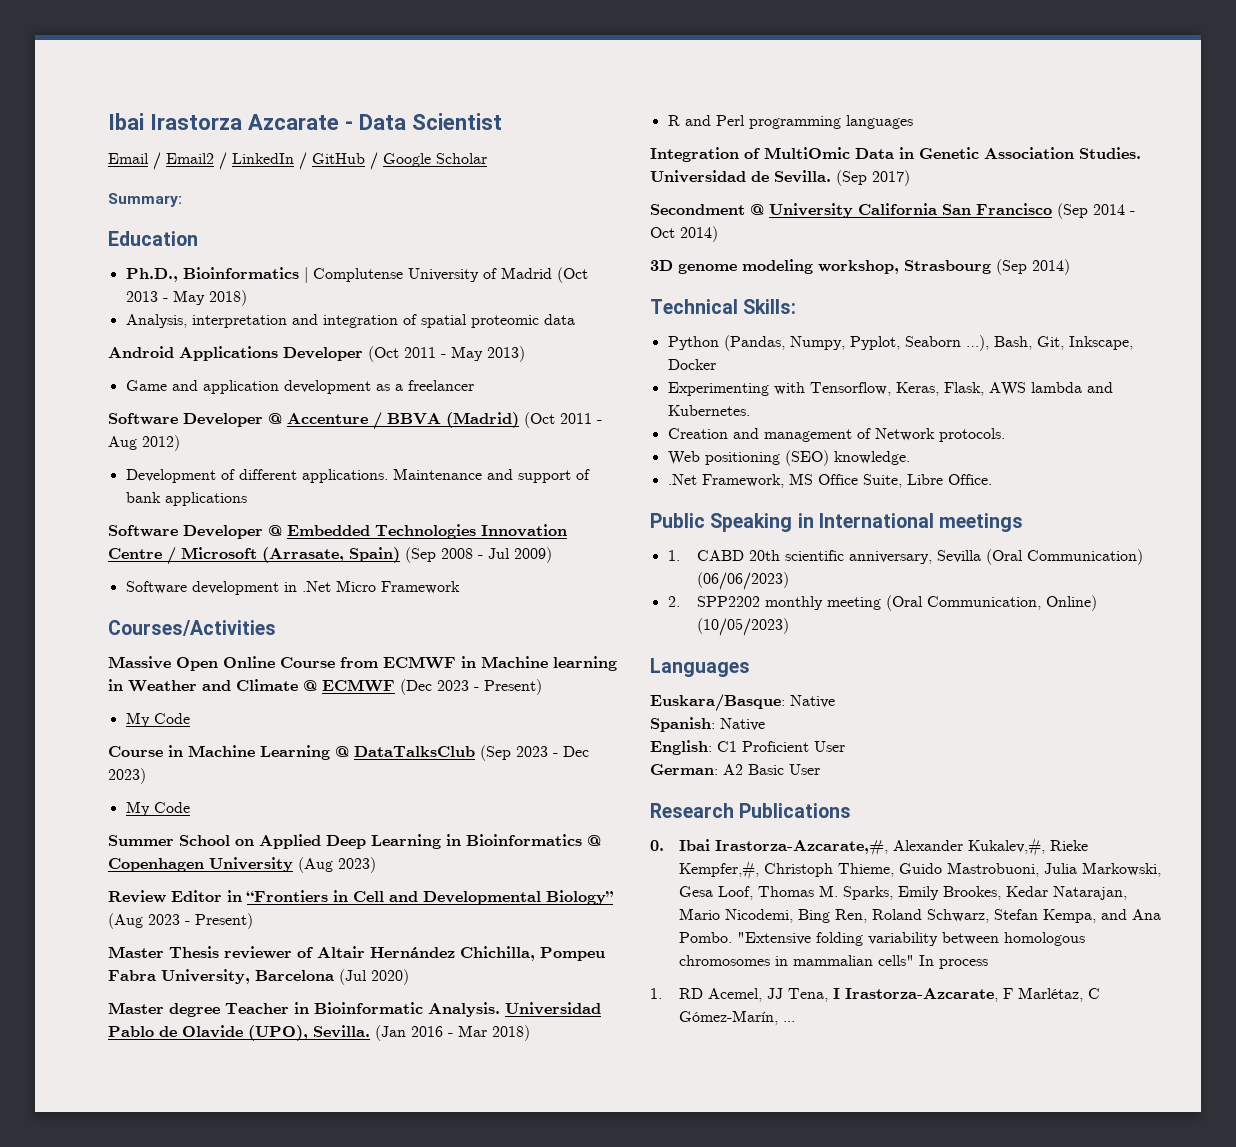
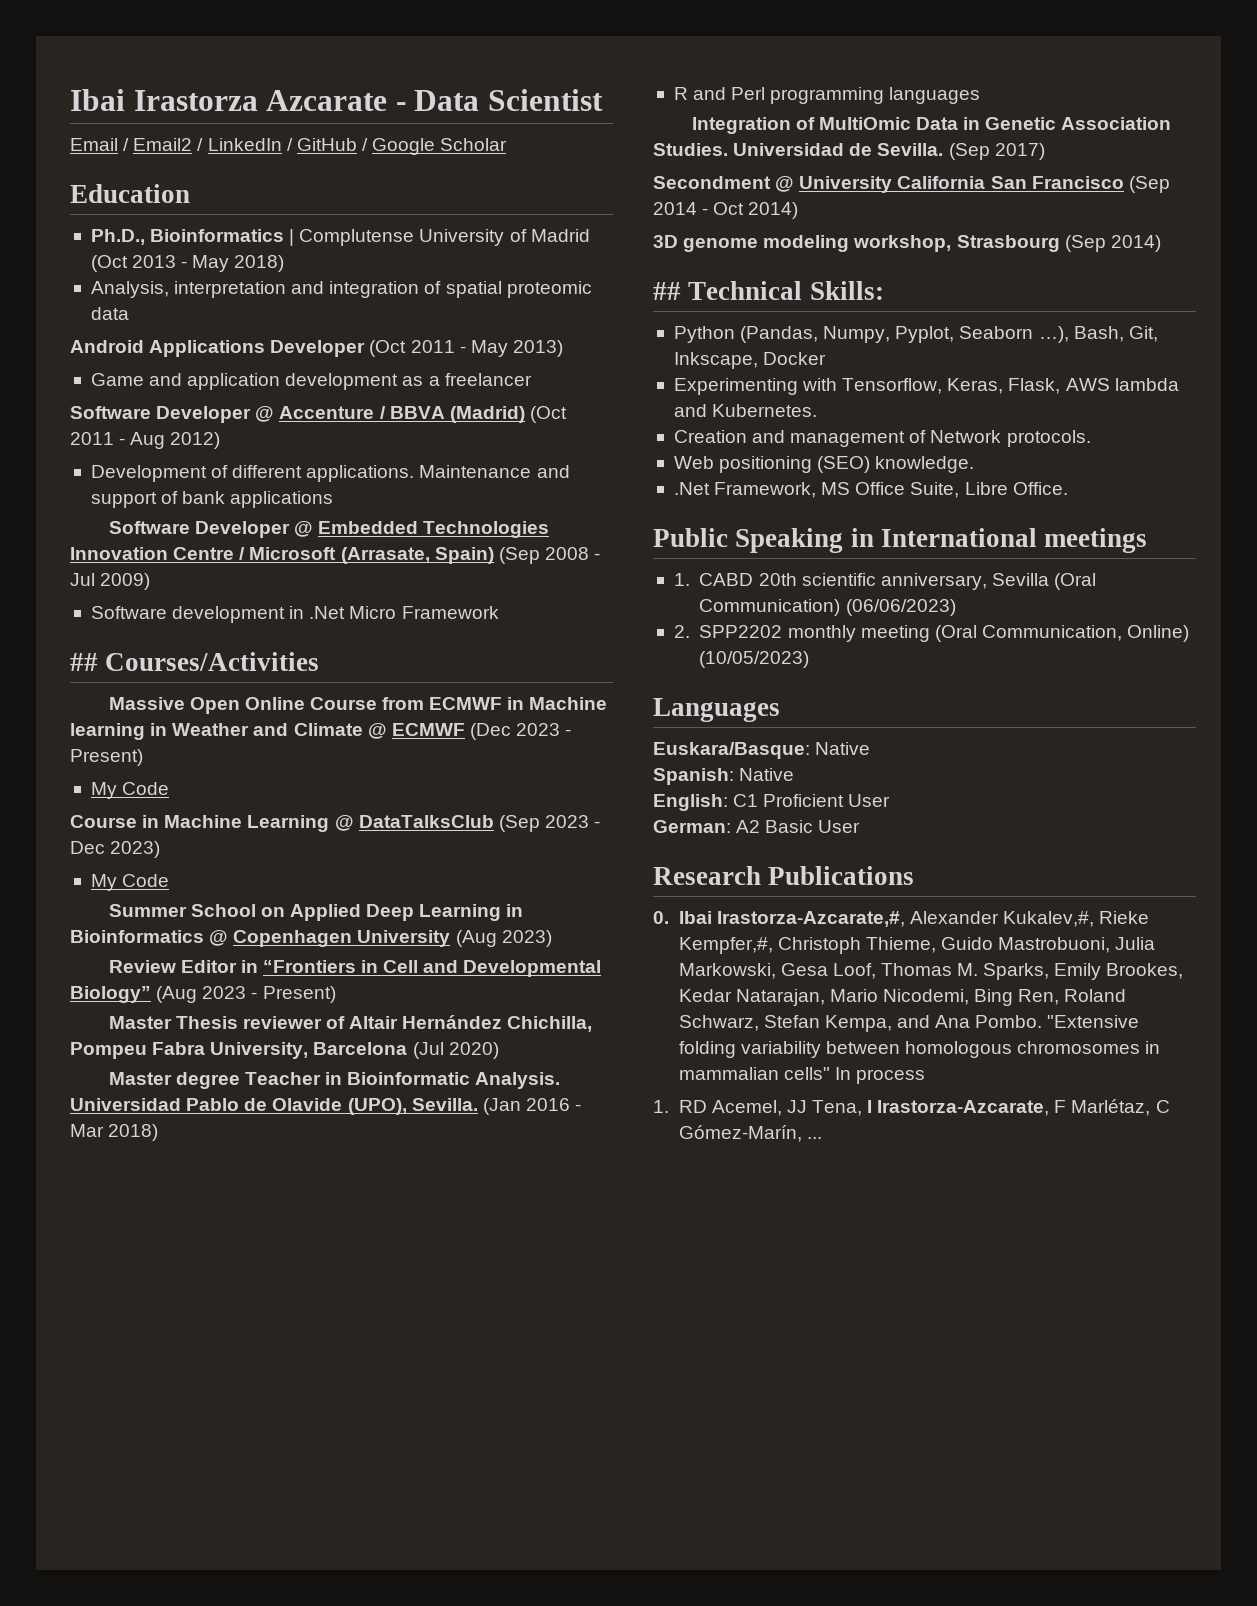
[108,193,182,207] // Summary: -> (508, 144) none
(460, 587) none -> [70,653,98,671] ##
(1070, 267) none -> [653,282,681,300] ##

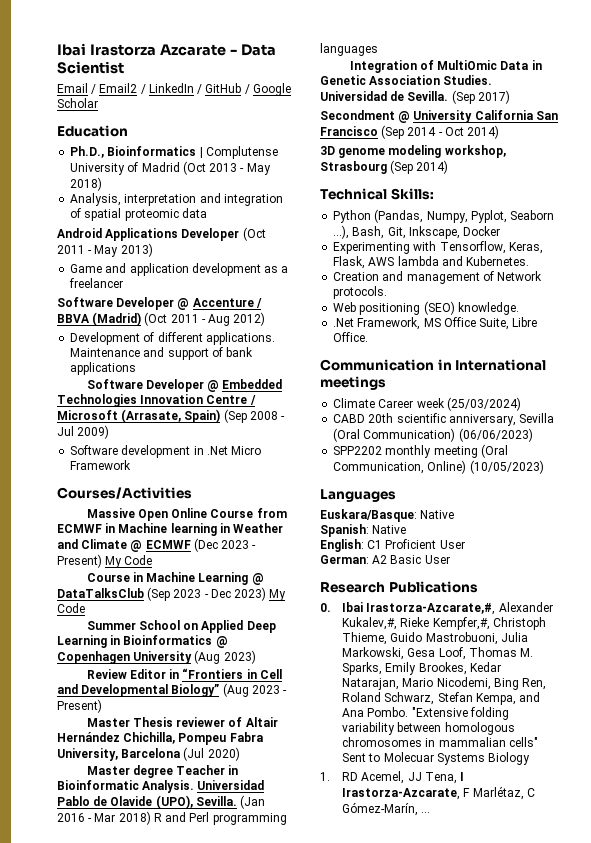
[70,653,98,671] ## -> (132, 465) none
(143, 757) // -> (102, 561) none
(161, 849) // -> (267, 594) none
(159, 1132) // -> (151, 818) none
[653,282,681,300] ## -> (449, 167) none
[653,528,844,553] Public Speaking -> [320,359,434,371] Communication
[673,573,690,586] 1. -> [333,397,521,411] Climate Career week (25/03/2024) //
[673,625,690,638] 2. -> (533, 435) none
[834,1067,925,1084] In process -> [342,752,530,765] Sent to Molecuar Systems Biology

